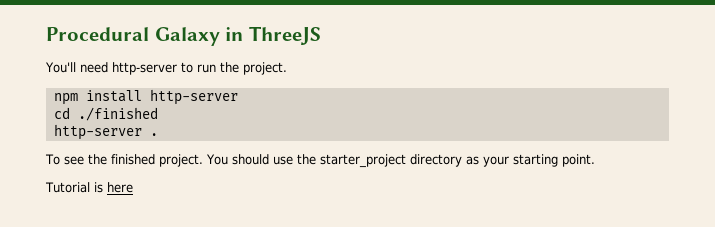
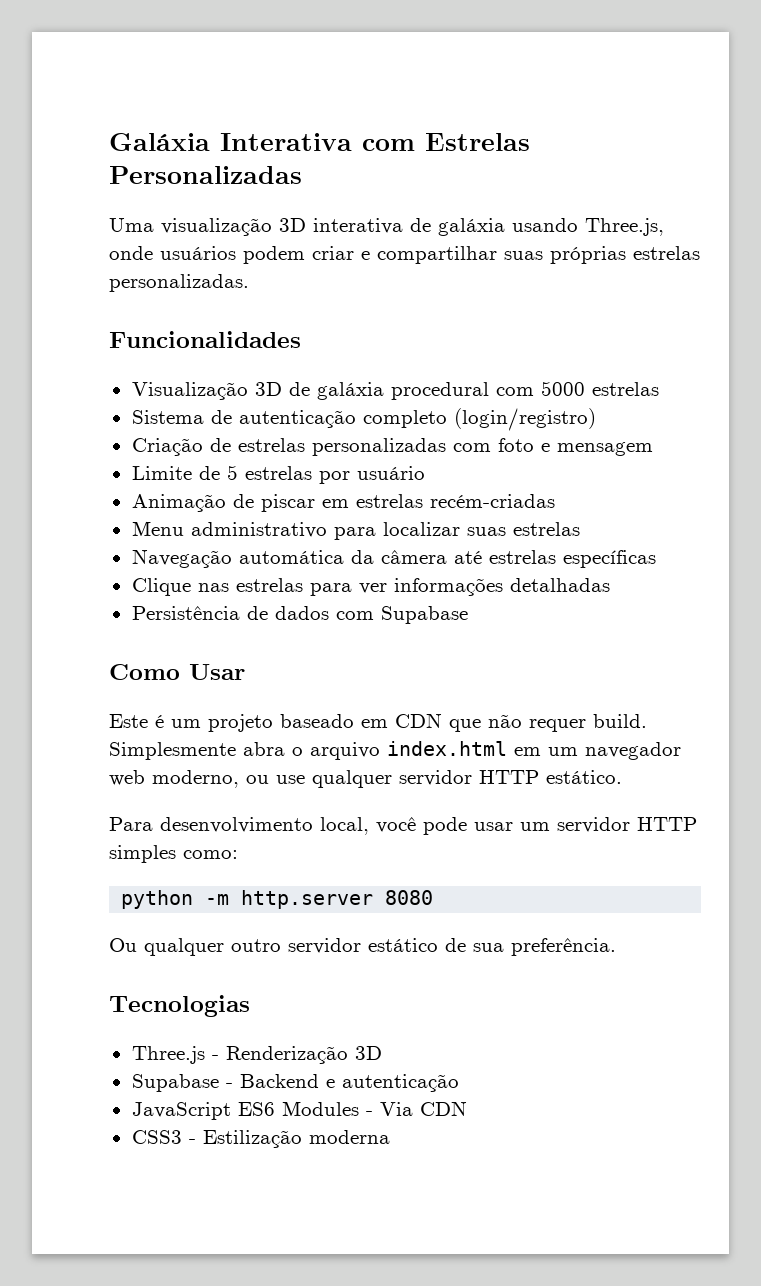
[46,26,321,46] [45,62,287,75] [53,89,238,105] [53,107,158,121] [53,124,158,140] [45,154,595,168] [45,182,133,193] Procedural Galaxy in ThreeJS // You'll need http-server to run the project. // npm install http-server // cd ./finished // http-server . // To see the finished project. You should use the starter_project directory as your starting point. // Tutorial is here -> [109,133,530,151] [109,166,302,184] [109,218,664,236] [109,246,700,264] [109,274,249,292] [109,331,301,348] [131,381,659,400] [131,408,596,431] [131,438,653,456] [131,465,425,484] [131,494,555,512] [131,521,580,540] [131,549,656,568] [131,578,610,596] [131,606,468,624] [109,664,245,680] [109,713,647,732] [109,741,681,760] [109,770,622,788] [109,817,697,835] [109,845,238,863] [121,890,434,909] [109,938,616,956] [109,995,250,1017] [131,1046,382,1064] [131,1074,459,1092] [131,1101,467,1120] [131,1130,390,1148] Galáxia Interativa com Estrelas Personalizadas // Uma visualização 3D interativa de galáxia usando Three.js, onde usuários podem criar e compartilhar suas próprias estrelas personalizadas. // Funcionalidades // Visualização 3D de galáxia procedural com 5000 estrelas // Sistema de autenticação completo (login/registro) // Criação de estrelas personalizadas com foto e mensagem // Limite de 5 estrelas por usuário // Animação de piscar em estrelas recém-criadas // Menu administrativo para localizar suas estrelas // Navegação automática da câmera até estrelas específicas // Clique nas estrelas para ver informações detalhadas // Persistência de dados com Supabase // Como Usar // Este é um projeto baseado em CDN que não requer build. Simplesmente abra o arquivo index.html em um navegador web moderno, ou use qualquer servidor HTTP estático. // Para desenvolvimento local, você pode usar um servidor HTTP simples como: // python -m http.server 8080 // Ou qualquer outro servidor estático de sua preferência. // Tecnologias // Three.js - Renderização 3D // Supabase - Backend e autenticação // JavaScript ES6 Modules - Via CDN // CSS3 - Estilização moderna

